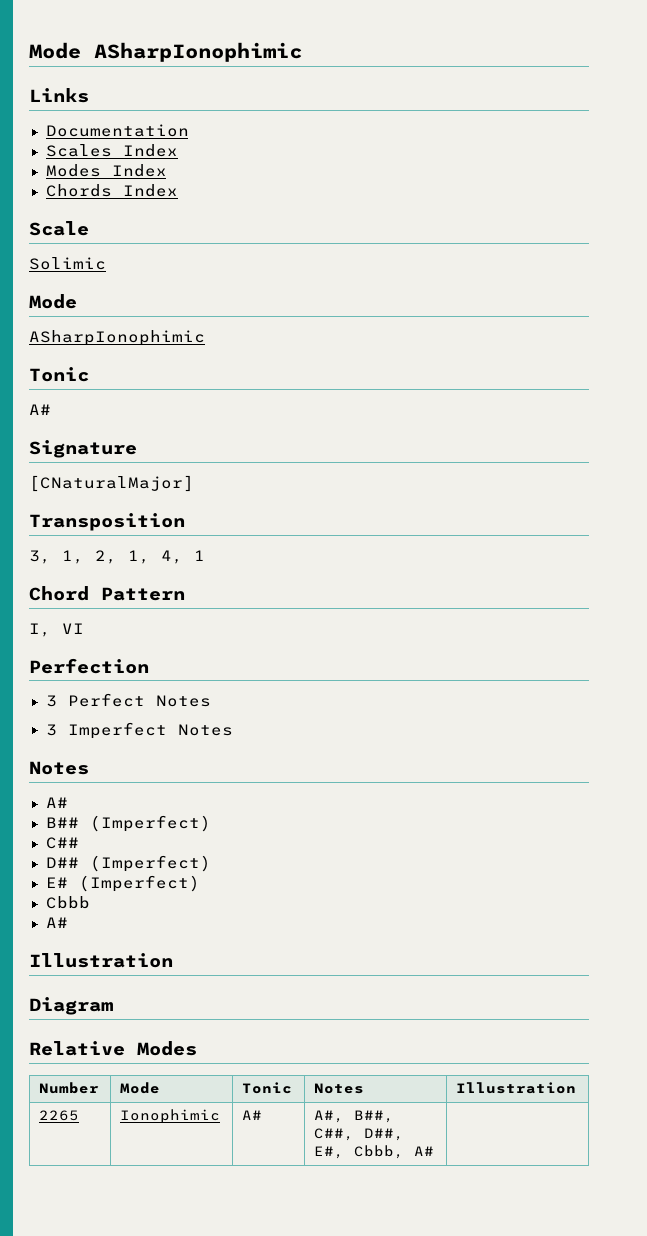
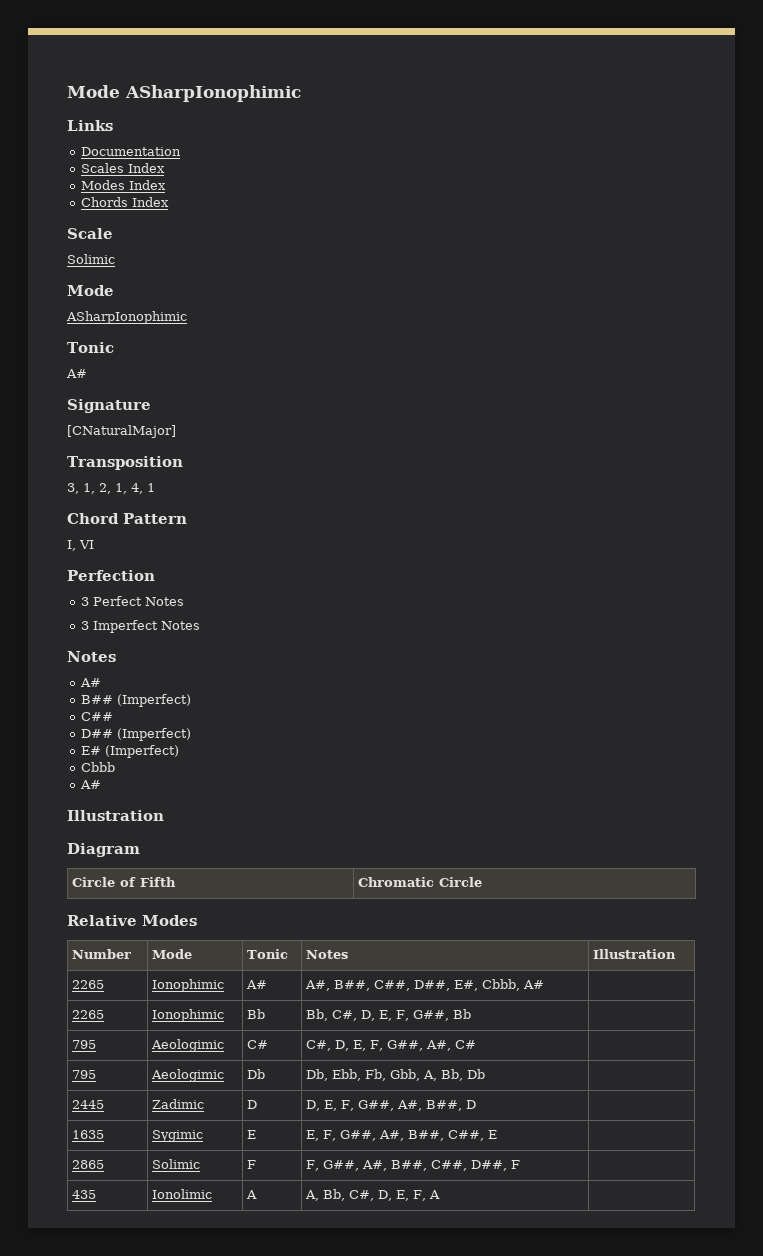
(113, 1006) none -> [72,877,177,887] [358,877,483,887] // Circle of Fifth | Chromatic Circle
(435, 1151) none -> [72,1010,105,1019] [152,1009,225,1022] [247,1009,266,1019] [306,1009,472,1021] [72,1040,97,1049] [151,1039,225,1052] [247,1040,269,1049] [306,1040,477,1051] [72,1070,97,1079] [151,1069,225,1082] [247,1069,266,1079] [306,1069,486,1081] [72,1100,105,1109] [152,1099,205,1109] [247,1100,258,1109] [306,1100,477,1111] [72,1130,105,1139] [152,1130,204,1142] [247,1130,257,1139] [306,1130,498,1141] [72,1160,105,1169] [152,1159,201,1169] [247,1160,257,1169] [306,1160,521,1171] [72,1190,97,1199] [152,1189,213,1199] [246,1190,258,1199] [305,1189,441,1201] // 2265 | Ionophimic | Bb | Bb, C#, D, E, F, G##, Bb | // 795 | Aeologimic | C# | C#, D, E, F, G##, A#, C# | // 795 | Aeologimic | Db | Db, Ebb, Fb, Gbb, A, Bb, Db | // 2445 | Zadimic | D | D, E, F, G##, A#, B##, D | // 1635 | Sygimic | E | E, F, G##, A#, B##, C##, E | // 2865 | Solimic | F | F, G##, A#, B##, C##, D##, F | // 435 | Ionolimic | A | A, Bb, C#, D, E, F, A |

